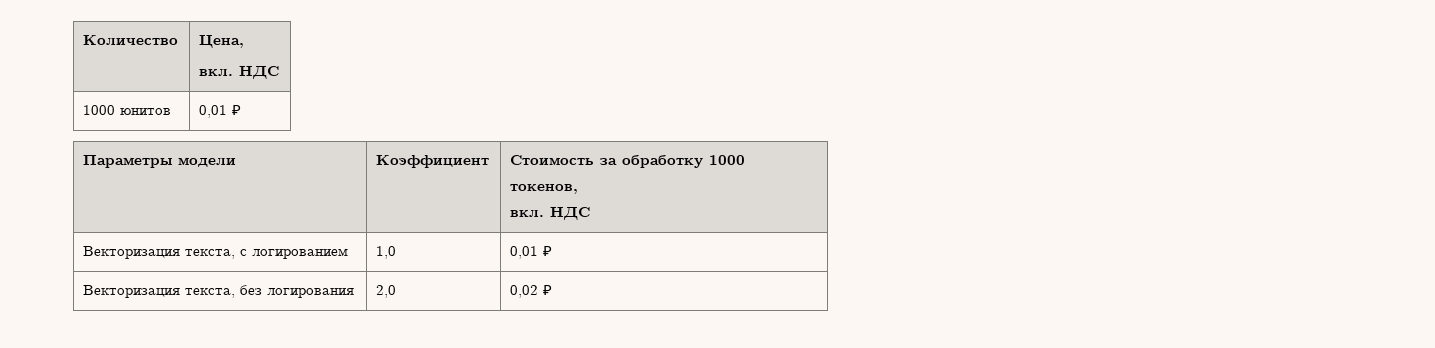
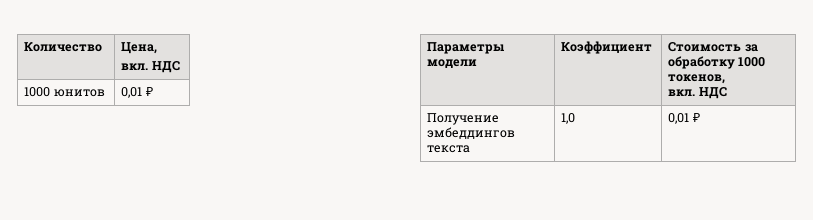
[83,246,349,259] Векторизация текста, с логированием -> [427,113,500,125] [427,127,516,139] [427,145,471,153] Получение эмбеддингов текста
[83,285,355,298] [376,285,397,298] [510,285,553,298] // Векторизация текста, без логирования | 2,0 | 0,02 ₽ -> (700, 117) none

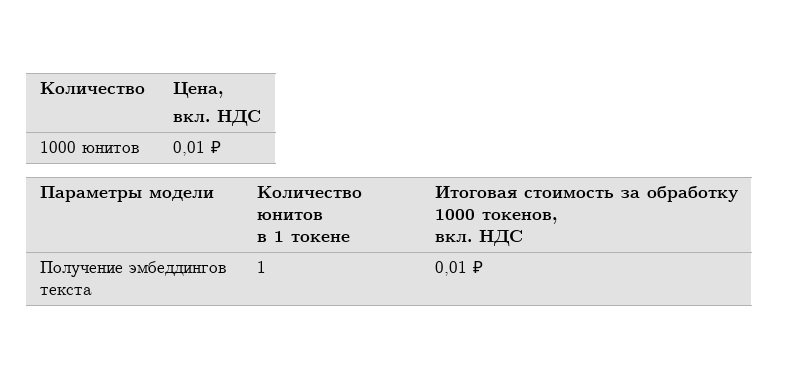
[561,41,653,54] [668,42,742,52] Коэффициент | Стоимость -> [256,186,362,198] [256,212,323,221] [256,231,350,242] [434,185,614,198] Количество юнитов // в 1 токене | Итоговая стоимость
[561,113,576,124] 1,0 -> [256,261,266,273] 1

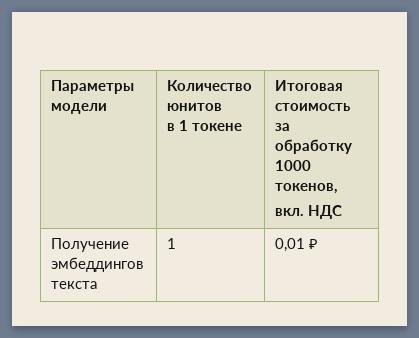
[39,82,145,94] [172,82,223,98] [172,109,261,126] [39,141,140,153] [172,141,221,156] Количество | Цена, // вкл. НДС // 1000 юнитов | 0,01 ₽ // -> (50, 87) none

